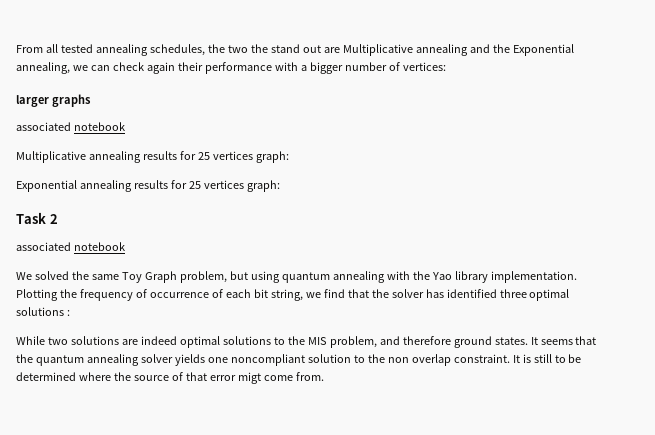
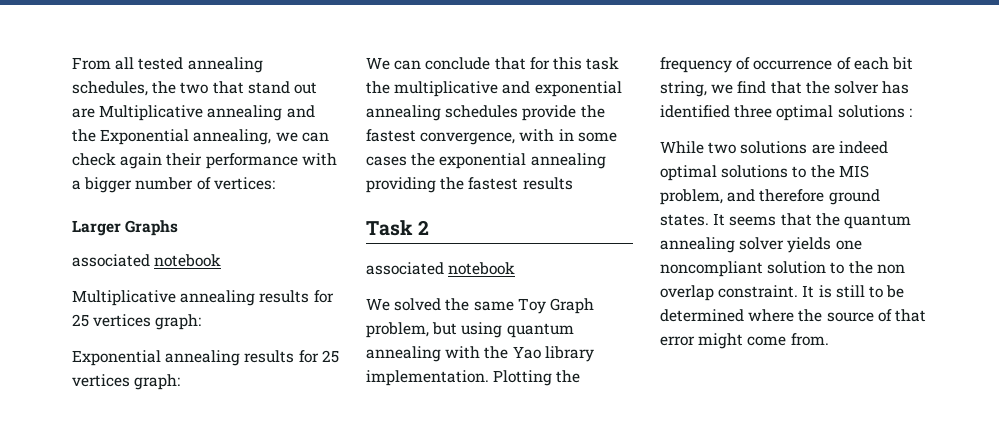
[250,44,268,53] the -> [212,81,244,94] that
[16,94,91,107] larger graphs -> [72,220,179,236] Larger Graphs
(280, 186) none -> [366,57,620,70] [366,81,622,97] [366,105,605,121] [366,129,617,145] [366,153,606,169] [366,177,573,193] // We can conclude that for this task the multiplicative and exponential annealing schedules provide the fastest convergence, with in some cases the exponential annealing providing the fastest results
[237,372,261,384] migt -> [698,333,744,349] might

